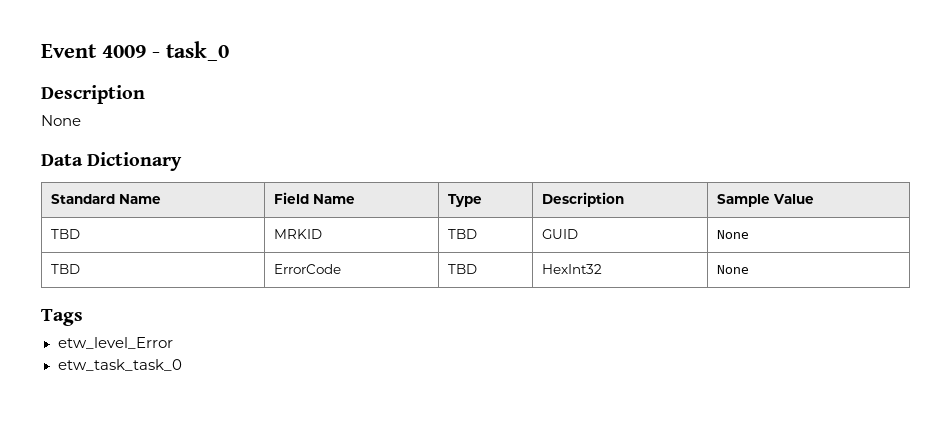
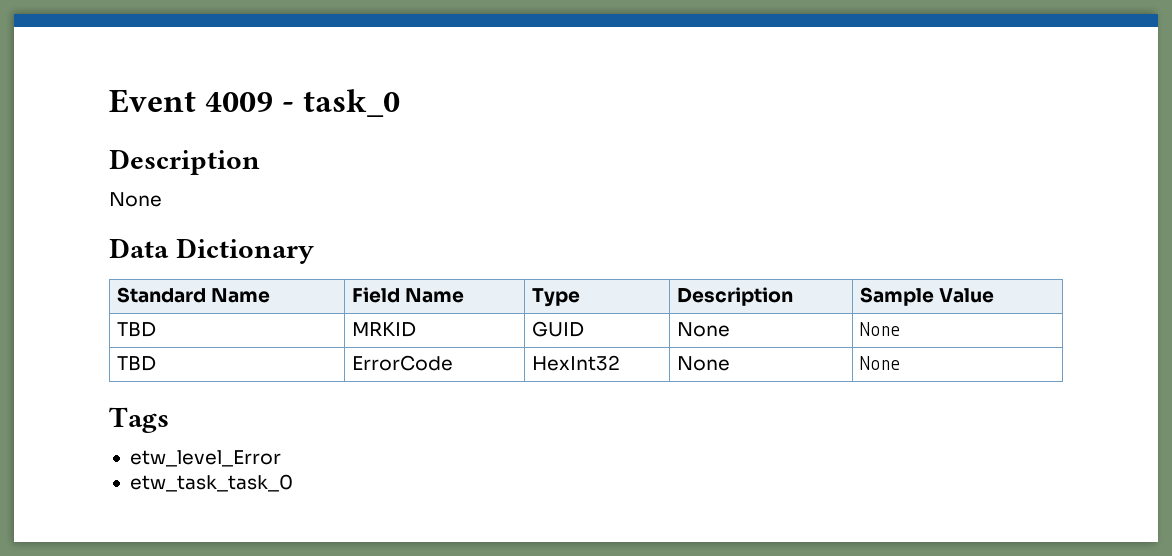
[448,229,478,239] [542,229,579,239] TBD | GUID -> [532,321,585,337] [677,322,731,337] GUID | None
[448,264,478,274] [542,264,603,274] TBD | HexInt32 -> [532,355,621,371] [677,356,731,371] HexInt32 | None

